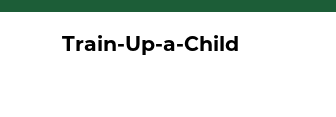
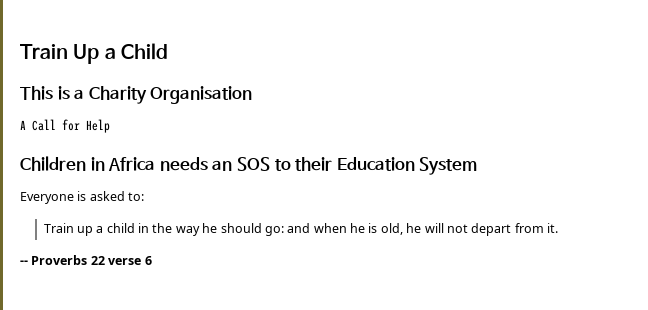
[62,35,239,55] Train-Up-a-Child -> [20,43,168,64] [20,86,253,104] [20,119,110,133] [20,156,478,175] [20,191,145,204] [43,223,559,236] [20,255,152,265] Train Up a Child // This is a Charity Organisation // A Call for Help // Children in Africa needs an SOS to their Education System // Everyone is asked to: // Train up a child in the way he should go: and when he is old, he will not depart from it. // -- Proverbs 22 verse 6

